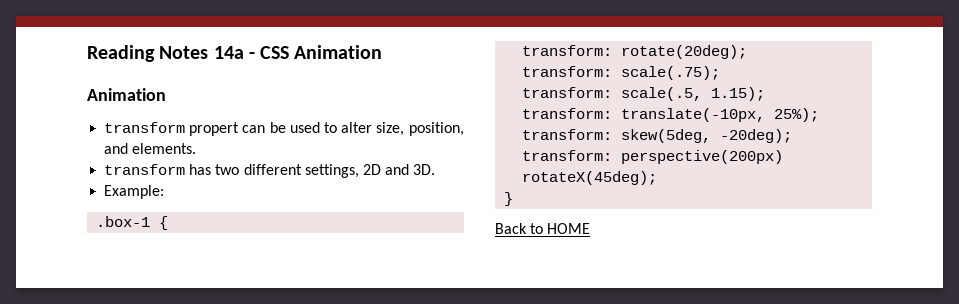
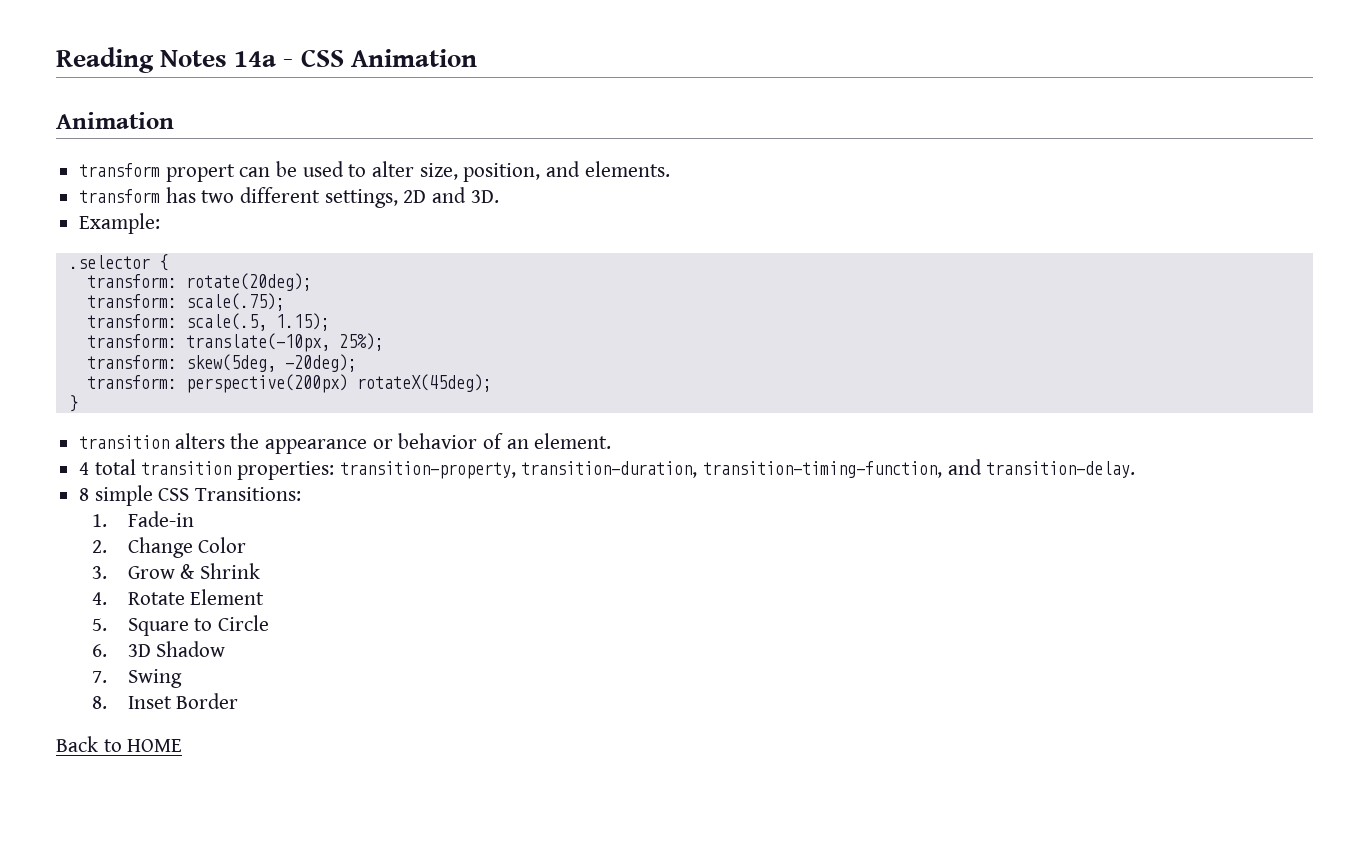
[96,216,151,227] .box-1 -> [68,255,150,269] .selector
(514, 199) none -> [79,433,612,454] [79,459,1136,480] [79,485,302,506] [91,511,194,527] [91,537,247,558] [91,563,261,579] [91,589,265,605] [91,615,270,636] [91,641,226,657] [91,669,182,688] [91,693,239,709] // transition alters the appearance or behavior of an element. // 4 total transition properties: transition-property, transition-duration, transition-timing-function, and transition-delay. // 8 simple CSS Transitions: // 1. Fade-in // 2. Change Color // 3. Grow & Shrink // 4. Rotate Element // 5. Square to Circle // 6. 3D Shadow // 7. Swing // 8. Inset Border

